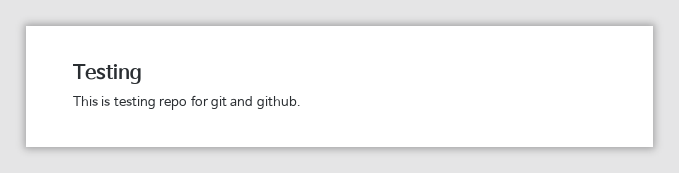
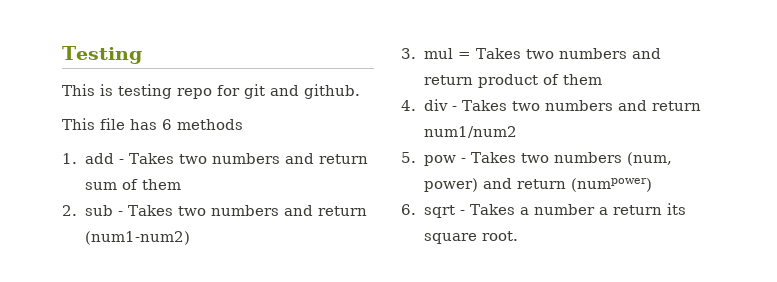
(301, 103) none -> [62,118,243,130] [62,153,368,164] [84,179,181,190] [62,205,367,216] [84,231,190,245] [401,48,661,59] [423,74,602,88] [401,99,701,111] [423,126,517,138] [401,152,672,166] [423,178,652,192] [401,203,686,218] [423,231,518,244] // This file has 6 methods // 1. add - Takes two numbers and return sum of them // 2. sub - Takes two numbers and return (num1-num2) // 3. mul = Takes two numbers and return product of them // 4. div - Takes two numbers and return num1/num2 // 5. pow - Takes two numbers (num, power) and return (numpower) // 6. sqrt - Takes a number a return its square root.

